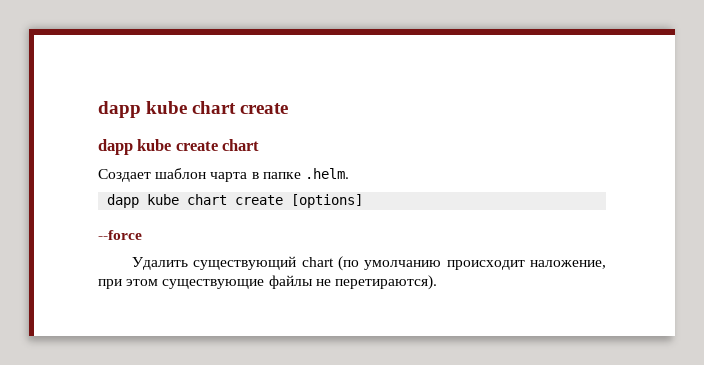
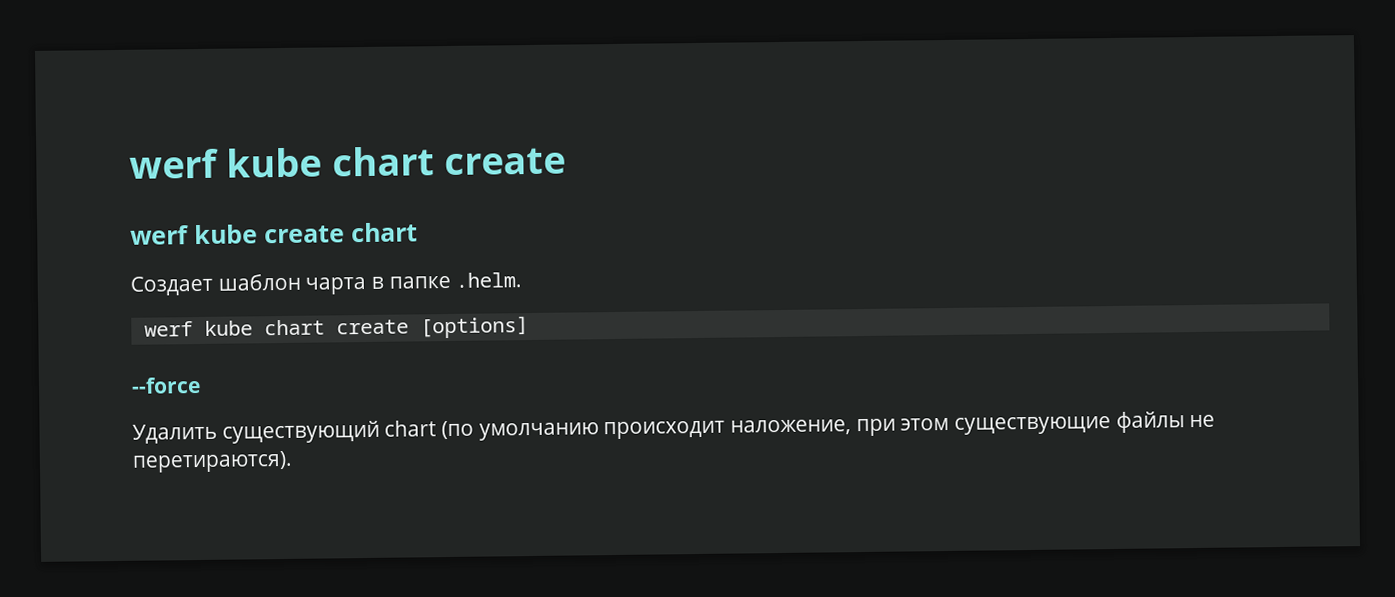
[98,101,141,118] dapp -> [129,148,219,179] werf
[98,139,133,155] dapp -> [130,225,189,245] werf
[107,194,140,208] dapp -> [143,321,193,337] werf

